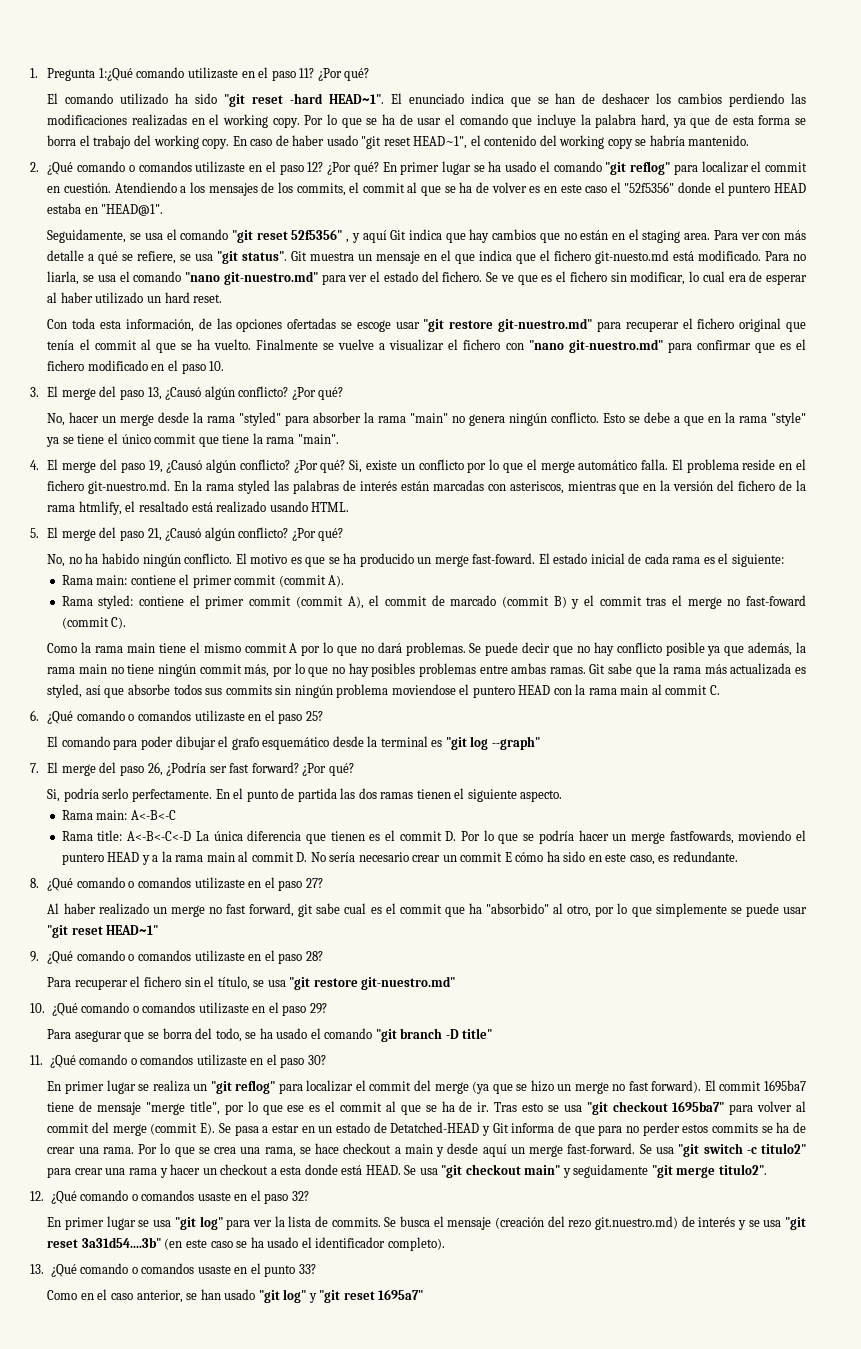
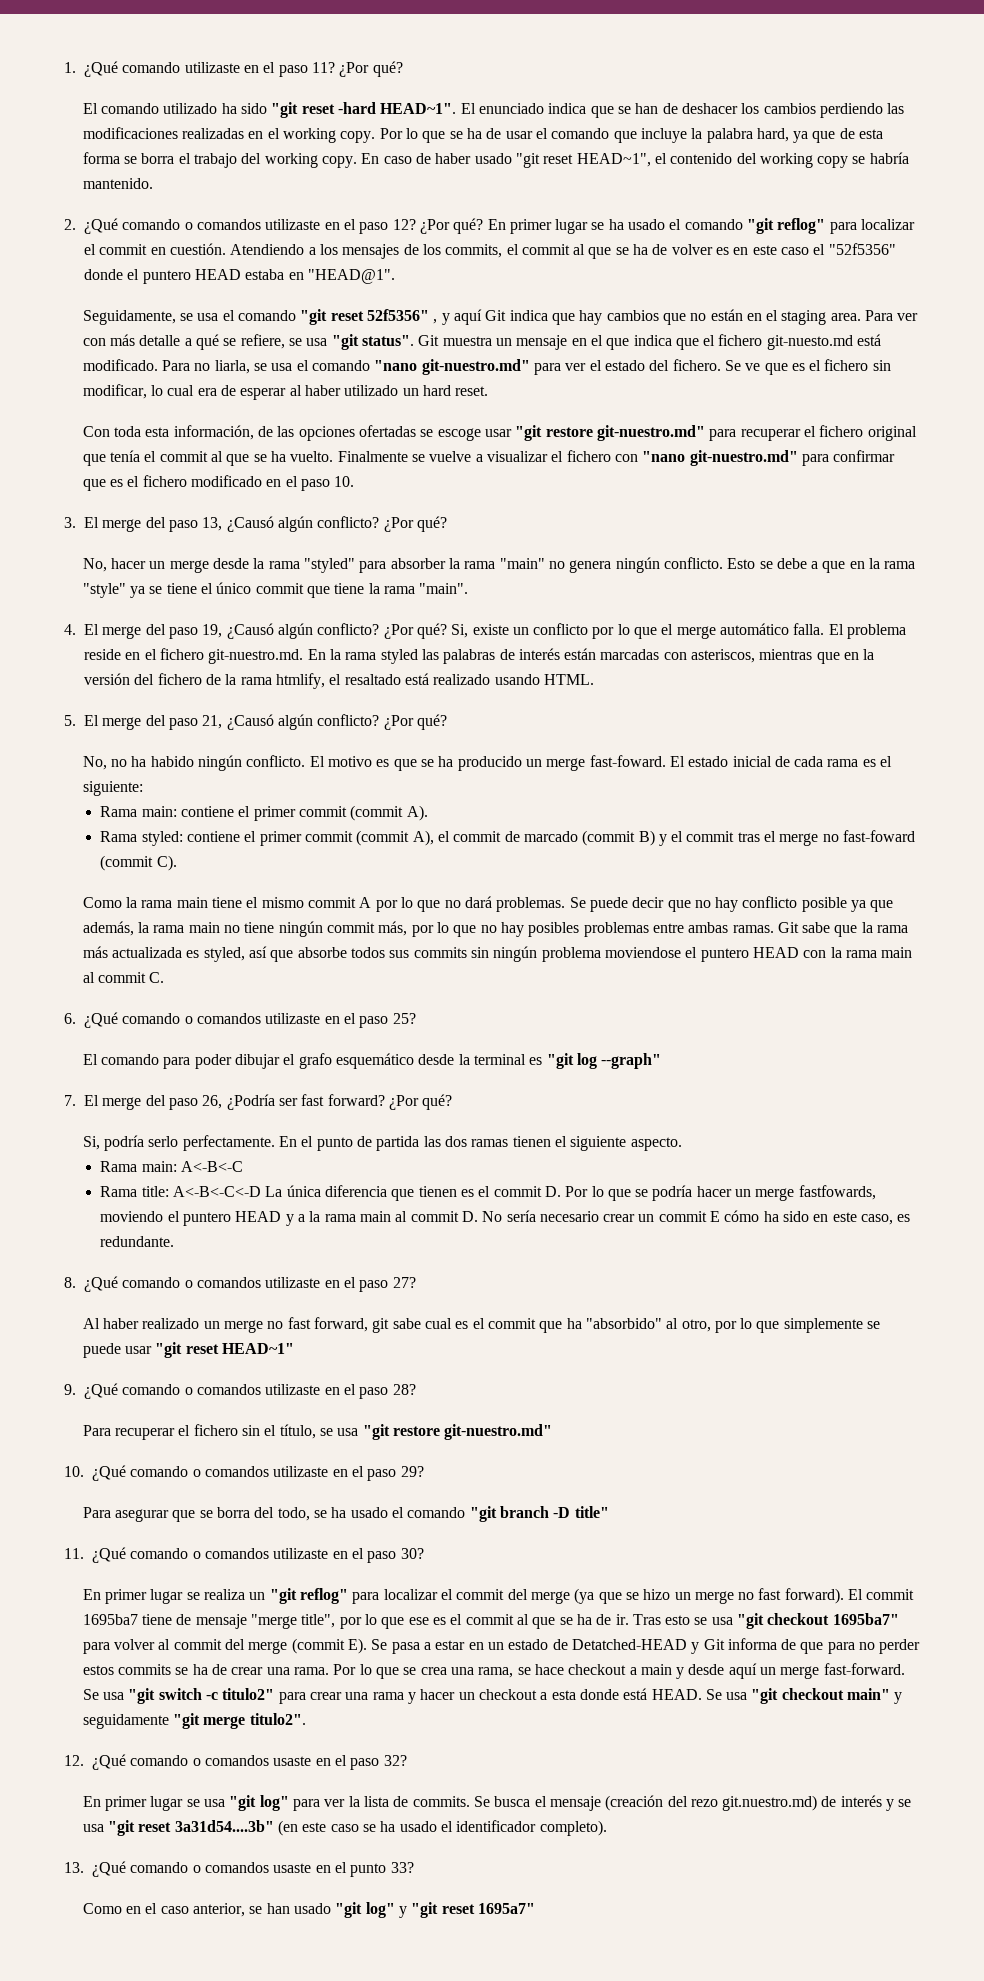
[47,68,133,81] Pregunta 1:¿Qué -> [84,61,118,77] ¿Qué

